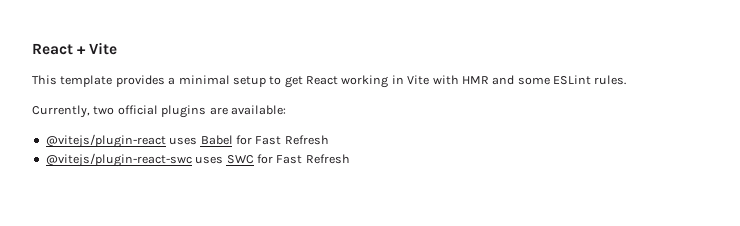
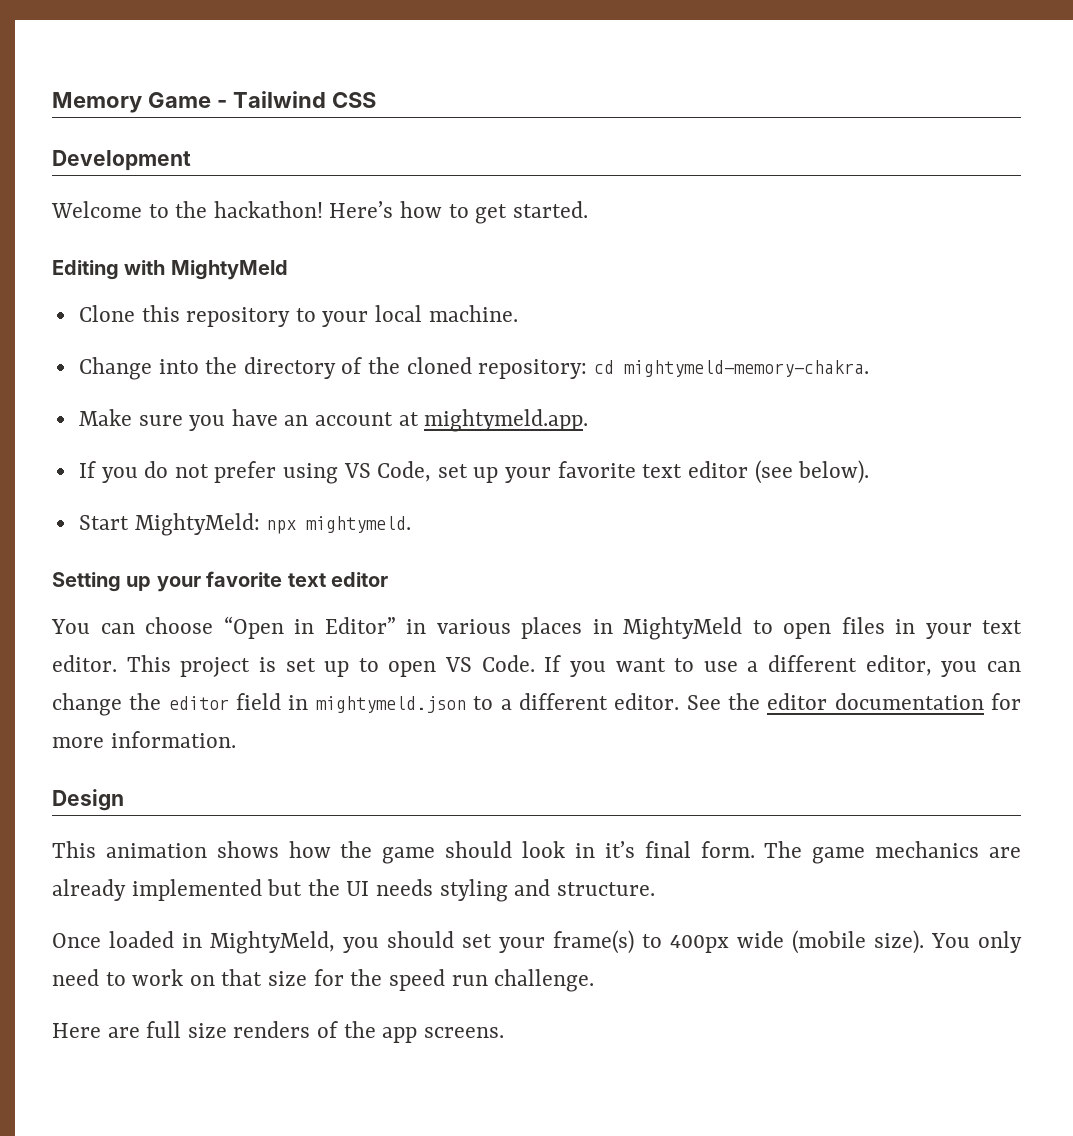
[32,42,118,55] [32,75,627,88] [32,105,286,118] [45,134,329,148] [45,153,350,167] React + Vite // This template provides a minimal setup to get React working in Vite with HMR and some ESLint rules. // Currently, two official plugins are available: // @vitejs/plugin-react uses Babel for Fast Refresh // @vitejs/plugin-react-swc uses SWC for Fast Refresh -> [52,91,376,113] [52,150,191,171] [51,201,588,224] [52,260,288,280] [78,305,518,327] [78,357,869,380] [78,409,589,432] [78,460,870,484] [78,513,412,536] [52,571,388,592] [51,616,1022,640] [52,655,1022,677] [52,693,1022,716] [52,731,236,748] [52,789,124,811] [52,841,1022,864] [52,879,655,902] [52,930,1022,954] [52,969,595,992] [52,1021,504,1043] Memory Game - Tailwind CSS // Development // Welcome to the hackathon! Here’s how to get started. // Editing with MightyMeld // Clone this repository to your local machine. // Change into the directory of the cloned repository: cd mightymeld-memory-chakra. // Make sure you have an account at mightymeld.app. // If you do not prefer using VS Code, set up your favorite text editor (see below). // Start MightyMeld: npx mightymeld. // Setting up your favorite text editor // You can choose “Open in Editor” in various places in MightyMeld to open files in your text editor. This project is set up to open VS Code. If you want to use a different editor, you can change the editor field in mightymeld.json to a different editor. See the editor documentation for more information. // Design // This animation shows how the game should look in it’s final form. The game mechanics are already implemented but the UI needs styling and structure. // Once loaded in MightyMeld, you should set your frame(s) to 400px wide (mobile size). You only need to work on that size for the speed run challenge. // Here are full size renders of the app screens.

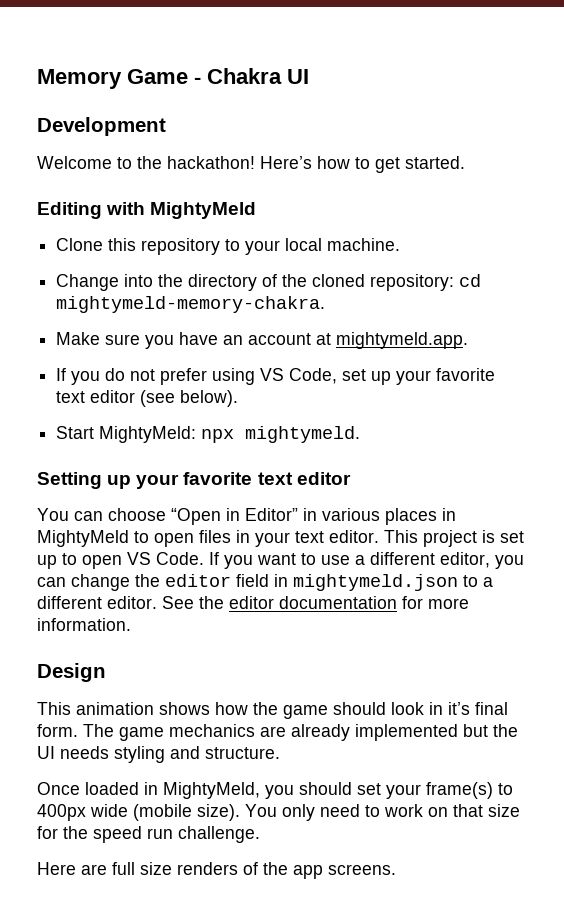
[232,91,376,108] Tailwind CSS -> [207,68,309,84] Chakra UI

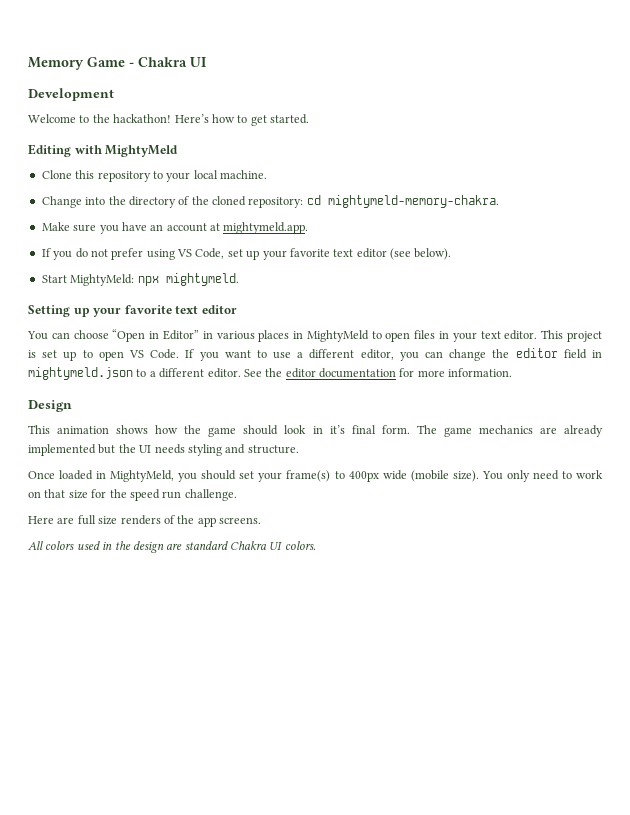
(396, 869) none -> [28,541,316,553] // All colors used in the design are standard Chakra UI colors.

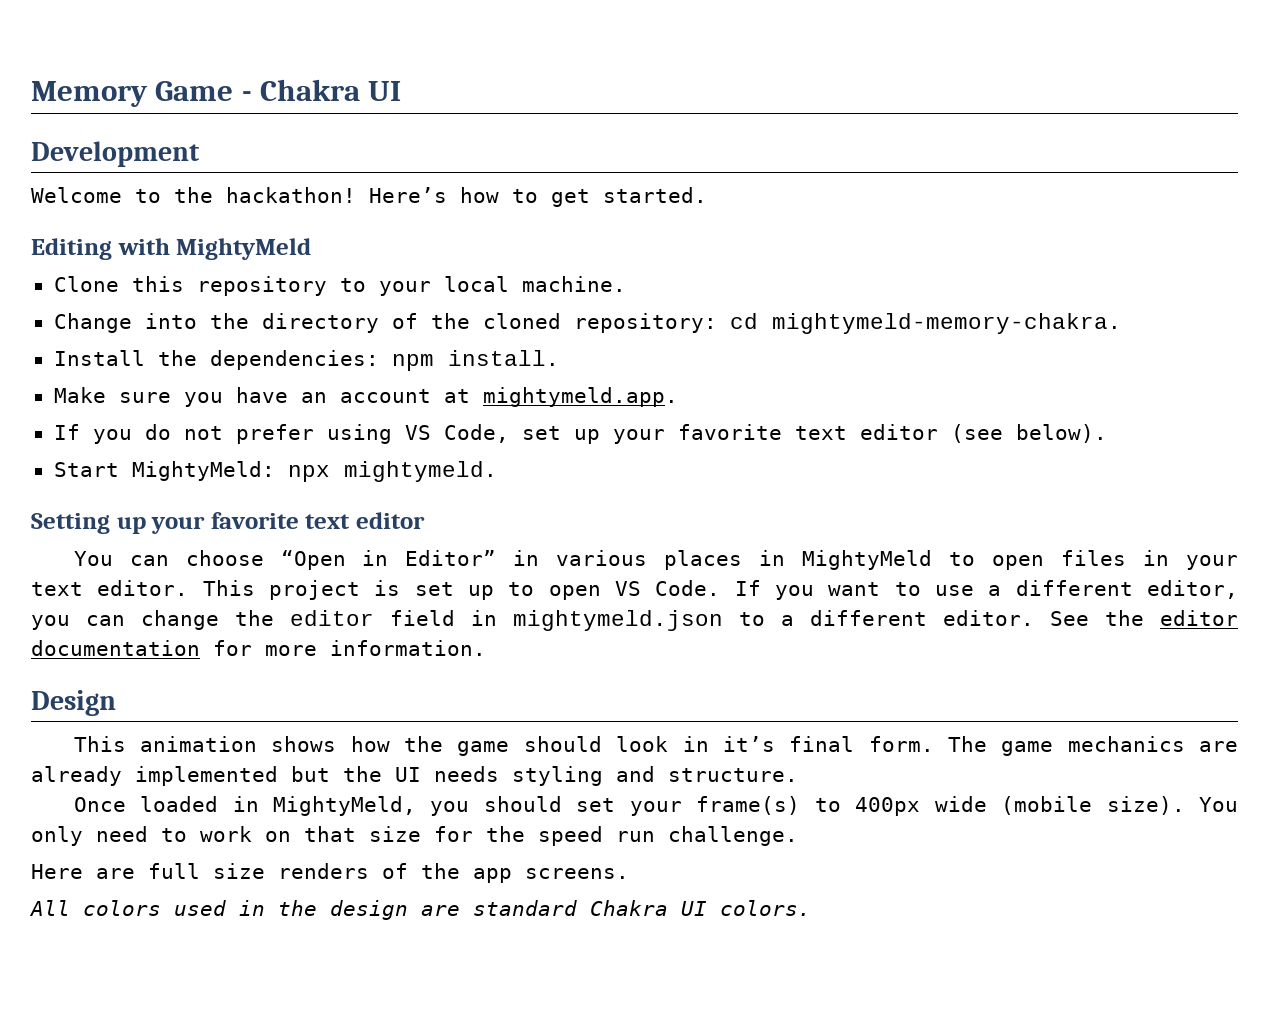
(499, 201) none -> [53,350,559,371] // Install the dependencies: npm install.

